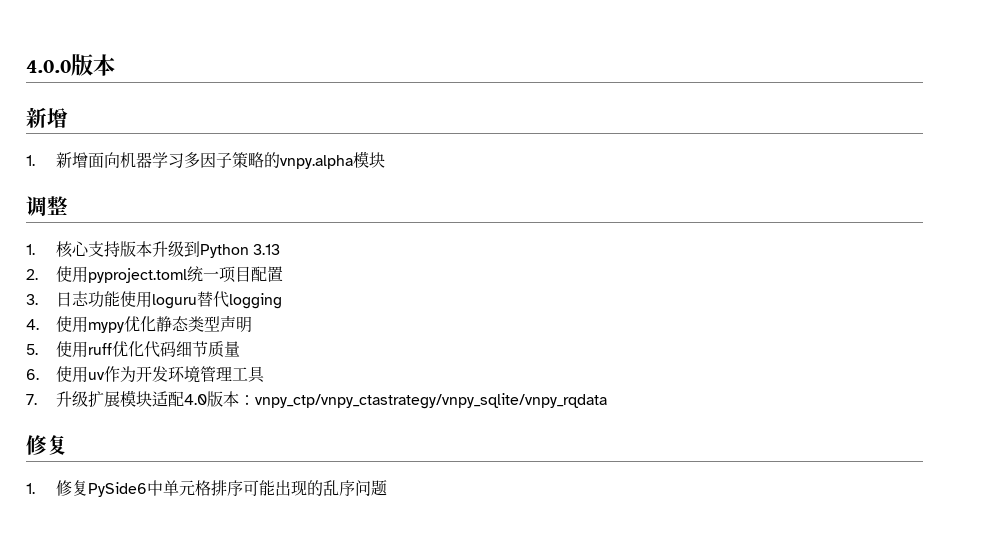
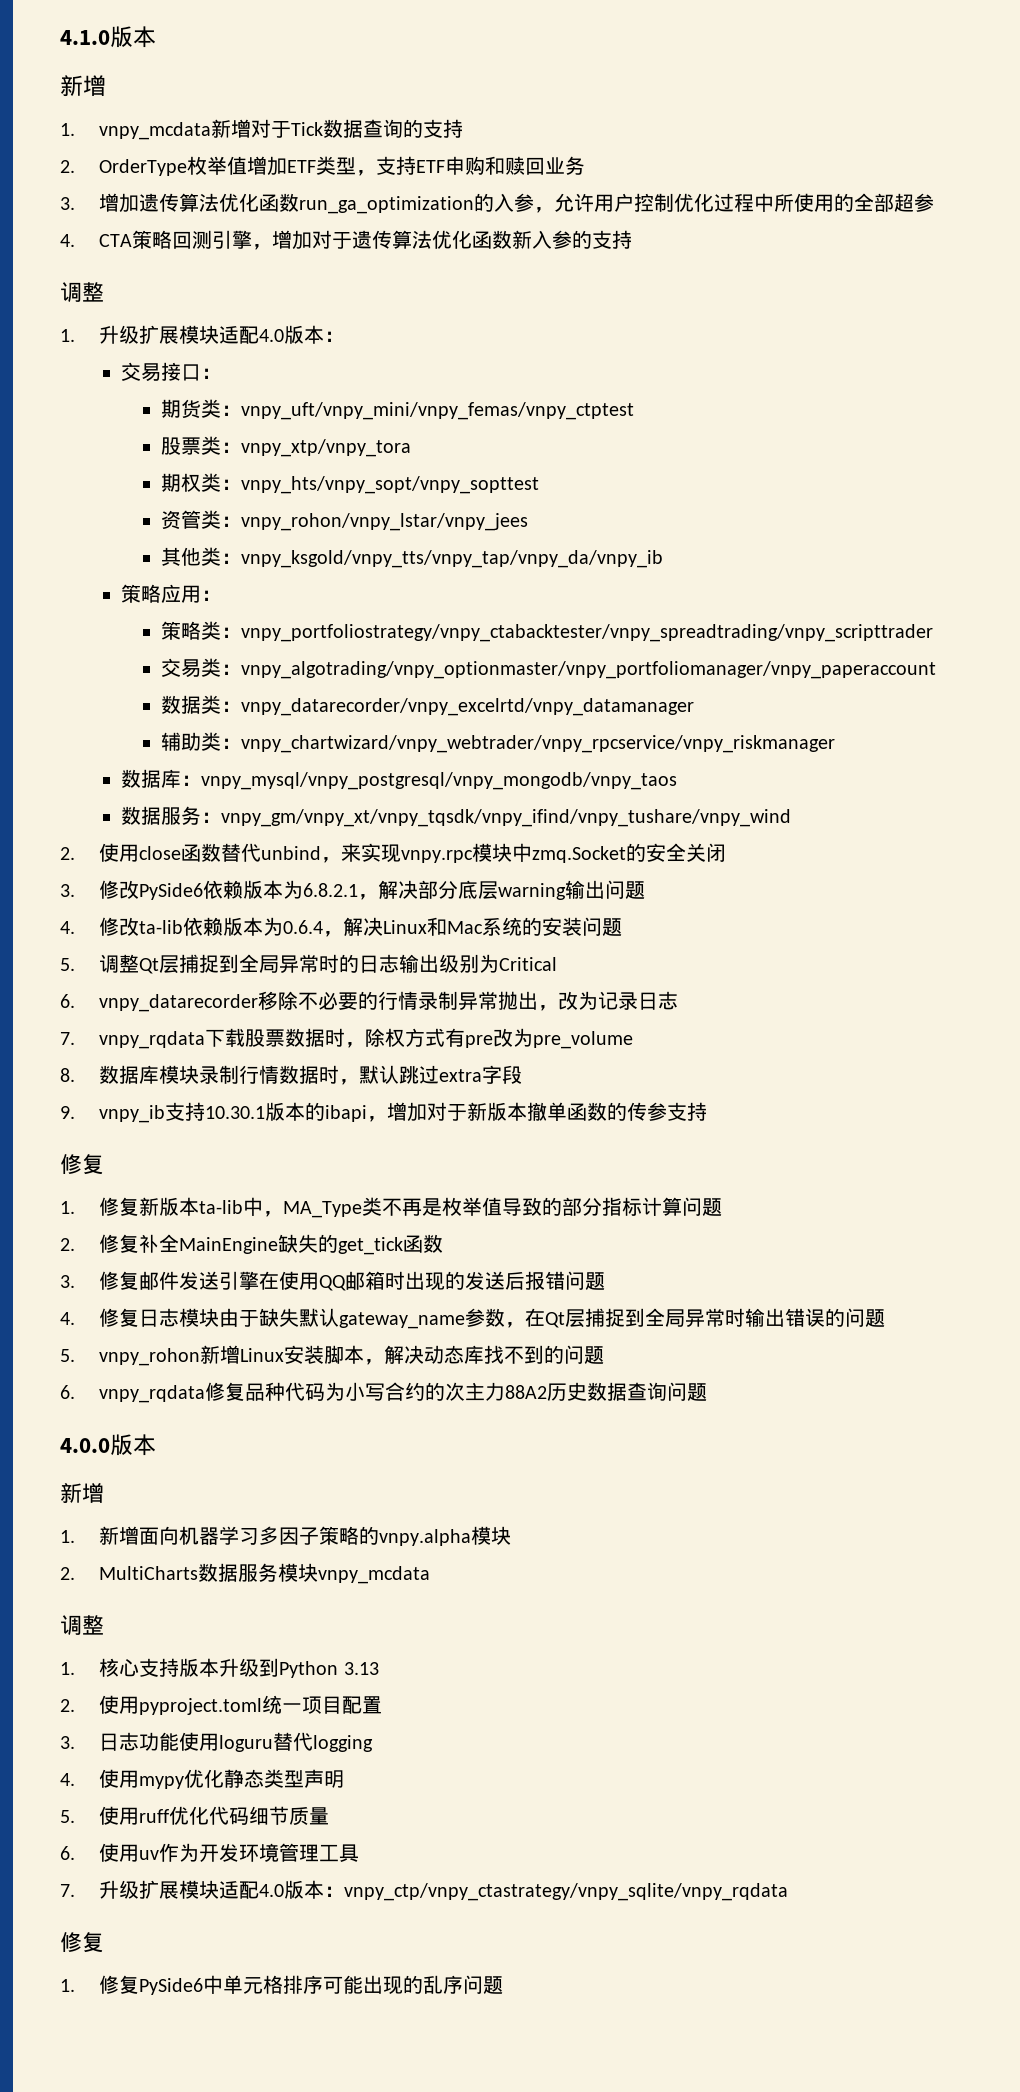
(26, 66) none -> [60,26,156,48] [60,75,106,97] [60,119,464,140] [60,156,586,176] [60,193,935,214] [60,230,633,250] [60,282,104,302] [60,325,345,344] [121,362,222,382] [160,399,634,420] [160,436,411,457] [160,473,539,494] [160,510,528,531] [160,547,663,568] [121,584,222,603] [160,621,933,642] [160,658,936,679] [160,695,694,716] [160,732,835,753] [121,769,678,790] [121,806,792,827] [60,843,727,863] [60,880,646,900] [60,917,623,937] [60,954,558,974] [60,991,679,1012] [60,1028,634,1049] [60,1065,523,1085] [60,1102,708,1123] [60,1154,104,1175] [60,1197,723,1218] [60,1234,444,1255] [60,1271,606,1291] [60,1308,886,1329] [60,1345,605,1366] [60,1382,708,1403] 4.1.0版本 // 新增 // 1. vnpy_mcdata新增对于Tick数据查询的支持 // 2. OrderType枚举值增加ETF类型，支持ETF申购和赎回业务 // 3.增加遗传算法优化函数run_ga_optimization的入参，允许用户控制优化过程中所使用的全部超参 // 4. CTA策略回测引擎，增加对于遗传算法优化函数新入参的支持 // 调整 // 1.升级扩展模块适配4.0版本： // 交易接口： // 期货类：vnpy_uft/vnpy_mini/vnpy_femas/vnpy_ctptest // 股票类：vnpy_xtp/vnpy_tora // 期权类：vnpy_hts/vnpy_sopt/vnpy_sopttest // 资管类：vnpy_rohon/vnpy_lstar/vnpy_jees // 其他类：vnpy_ksgold/vnpy_tts/vnpy_tap/vnpy_da/vnpy_ib // 策略应用： // 策略类：vnpy_portfoliostrategy/vnpy_ctabacktester/vnpy_spreadtrading/vnpy_scripttrader // 交易类：vnpy_algotrading/vnpy_optionmaster/vnpy_portfoliomanager/vnpy_paperaccount // 数据类：vnpy_datarecorder/vnpy_excelrtd/vnpy_datamanager // 辅助类：vnpy_chartwizard/vnpy_webtrader/vnpy_rpcservice/vnpy_riskmanager // 数据库：vnpy_mysql/vnpy_postgresql/vnpy_mongodb/vnpy_taos // 数据服务：vnpy_gm/vnpy_xt/vnpy_tqsdk/vnpy_ifind/vnpy_tushare/vnpy_wind // 2.使用close函数替代unbind，来实现vnpy.rpc模块中zmq.Socket的安全关闭 // 3.修改PySide6依赖版本为6.8.2.1，解决部分底层warning输出问题 // 4.修改ta-lib依赖版本为0.6.4，解决Linux和Mac系统的安装问题 // 5.调整Qt层捕捉到全局异常时的日志输出级别为Critical // 6. vnpy_datarecorder移除不必要的行情录制异常抛出，改为记录日志 // 7. vnpy_rqdata下载股票数据时，除权方式有pre改为pre_volume // 8.数据库模块录制行情数据时，默认跳过extra字段 // 9. vnpy_ib支持10.30.1版本的ibapi，增加对于新版本撤单函数的传参支持 // 修复 // 1.修复新版本ta-lib中，MA_Type类不再是枚举值导致的部分指标计算问题 // 2.修复补全MainEngine缺失的get_tick函数 // 3.修复邮件发送引擎在使用QQ邮箱时出现的发送后报错问题 // 4.修复日志模块由于缺失默认gateway_name参数，在Qt层捕捉到全局异常时输出错误的问题 // 5. vnpy_rohon新增Linux安装脚本，解决动态库找不到的问题 // 6. vnpy_rqdata修复品种代码为小写合约的次主力88A2历史数据查询问题 //
(385, 160) none -> [60,1563,431,1584] // 2. MultiCharts数据服务模块vnpy_mcdata

